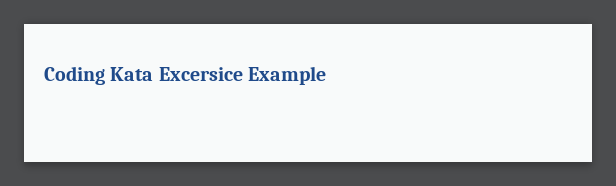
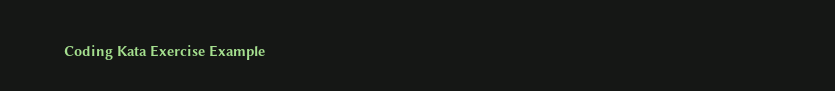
[158,67,243,81] Excersice -> [150,45,205,57] Exercise

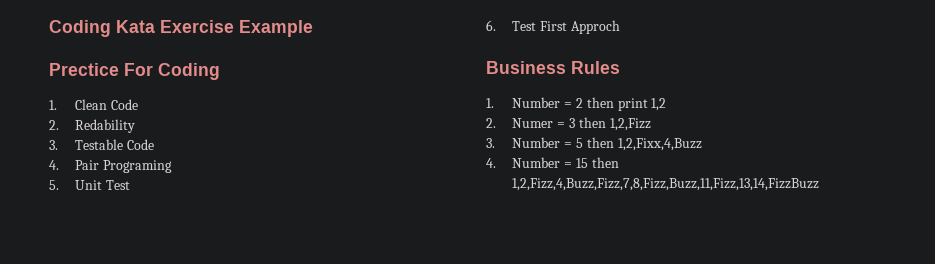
(265, 52) none -> [49,63,220,80] [49,99,139,110] [49,119,136,133] [49,139,155,150] [49,160,173,173] [49,180,131,190] [486,20,621,34] [486,61,620,74] [486,97,667,111] [486,117,651,131] [486,137,702,151] [486,157,619,168] [512,178,820,191] // Prectice For Coding // 1. Clean Code // 2. Redability // 3. Testable Code // 4. Pair Programing // 5. Unit Test // 6. Test First Approch // Business Rules // 1. Number = 2 then print 1,2 // 2. Numer = 3 then 1,2,Fizz // 3. Number = 5 then 1,2,Fixx,4,Buzz // 4. Number = 15 then 1,2,Fizz,4,Buzz,Fizz,7,8,Fizz,Buzz,11,Fizz,13,14,FizzBuzz

